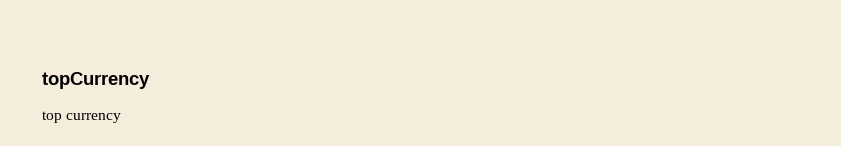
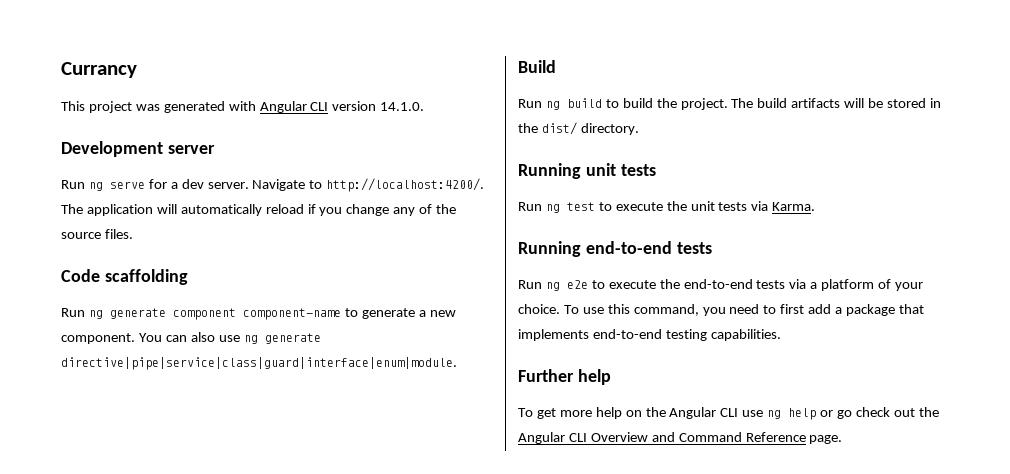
[42,72,150,89] [42,111,122,123] topCurrency // top currency -> [61,62,137,78] [61,101,425,113] [61,141,215,157] [61,178,485,192] [61,204,457,216] [61,229,133,239] [61,269,188,285] [61,308,456,320] [61,332,321,344] [61,357,457,370] [518,60,556,73] [518,98,941,110] [518,122,639,135] [518,163,656,179] [518,201,816,213] [518,241,712,257] [518,279,924,291] [518,304,924,316] [518,329,781,341] [518,369,611,385] [518,407,939,420] [518,432,843,444] Currancy // This project was generated with Angular CLI version 14.1.0. // Development server // Run ng serve for a dev server. Navigate to http://localhost:4200/. The application will automatically reload if you change any of the source files. // Code scaffolding // Run ng generate component component-name to generate a new component. You can also use ng generate directive|pipe|service|class|guard|interface|enum|module. // Build // Run ng build to build the project. The build artifacts will be stored in the dist/ directory. // Running unit tests // Run ng test to execute the unit tests via Karma. // Running end-to-end tests // Run ng e2e to execute the end-to-end tests via a platform of your choice. To use this command, you need to first add a package that implements end-to-end testing capabilities. // Further help // To get more help on the Angular CLI use ng help or go check out the Angular CLI Overview and Command Reference page.

